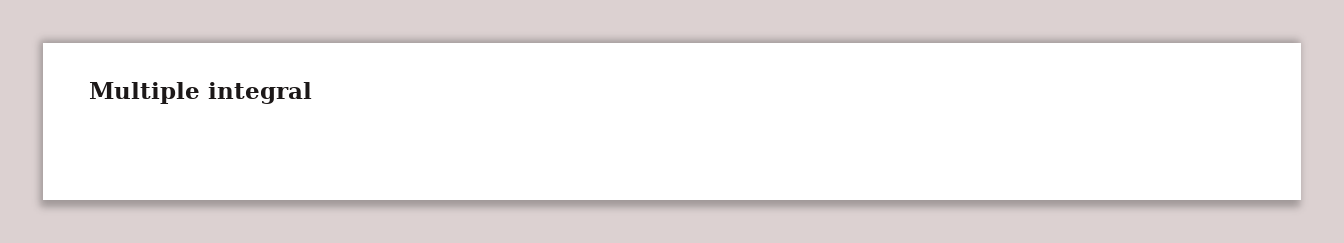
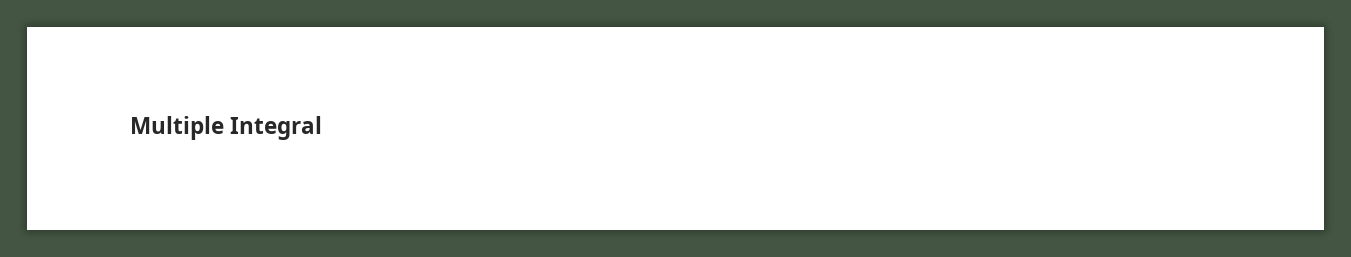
[208,82,312,104] integral -> [230,116,323,140] Integral

